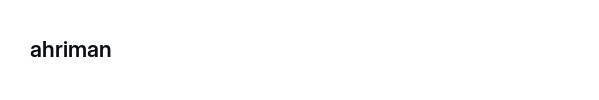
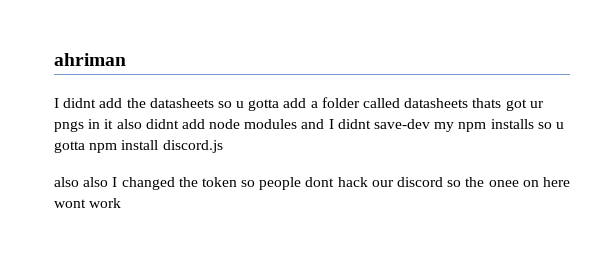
(112, 49) none -> [54,97,544,111] [54,119,564,132] [54,140,223,153] [54,177,570,190] [54,198,122,208] // I didnt add the datasheets so u gotta add a folder called datasheets thats got ur pngs in it also didnt add node modules and I didnt save-dev my npm installs so u gotta npm install discord.js // also also I changed the token so people dont hack our discord so the onee on here wont work

